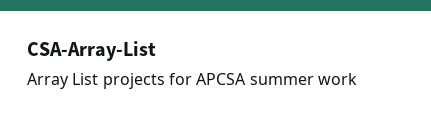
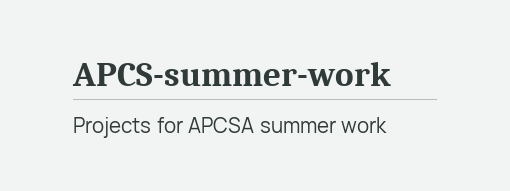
[27,41,156,61] [27,73,165,89] CSA-Array-List // Array List projects -> [72,61,391,86] [73,117,151,138] APCS-summer-work // Projects

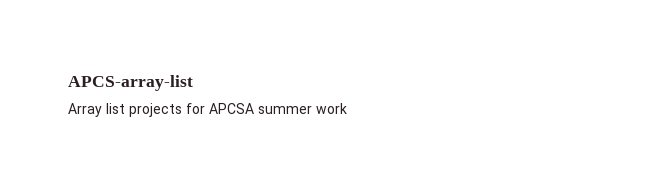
[72,61,391,86] [73,117,151,138] APCS-summer-work // Projects -> [68,75,193,91] [68,103,182,117] APCS-array-list // Array list projects

